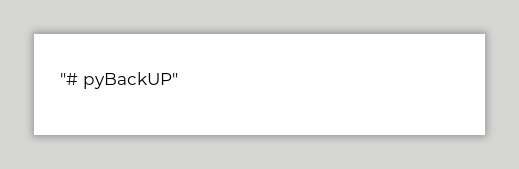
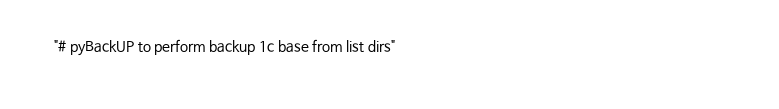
[82,72,178,89] pyBackUP" -> [69,39,396,56] pyBackUP to perform backup 1c base from list dirs"

